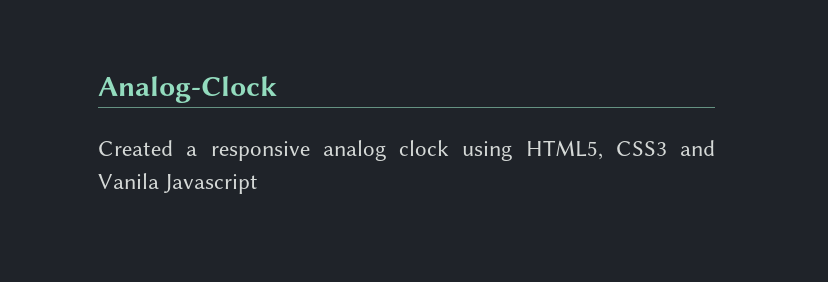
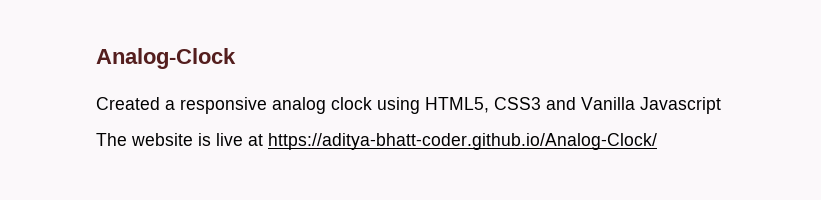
[98,173,159,189] Vanila -> [581,97,635,110] Vanilla
(259, 184) none -> [96,133,657,150] // The website is live at https://aditya-bhatt-coder.github.io/Analog-Clock/

